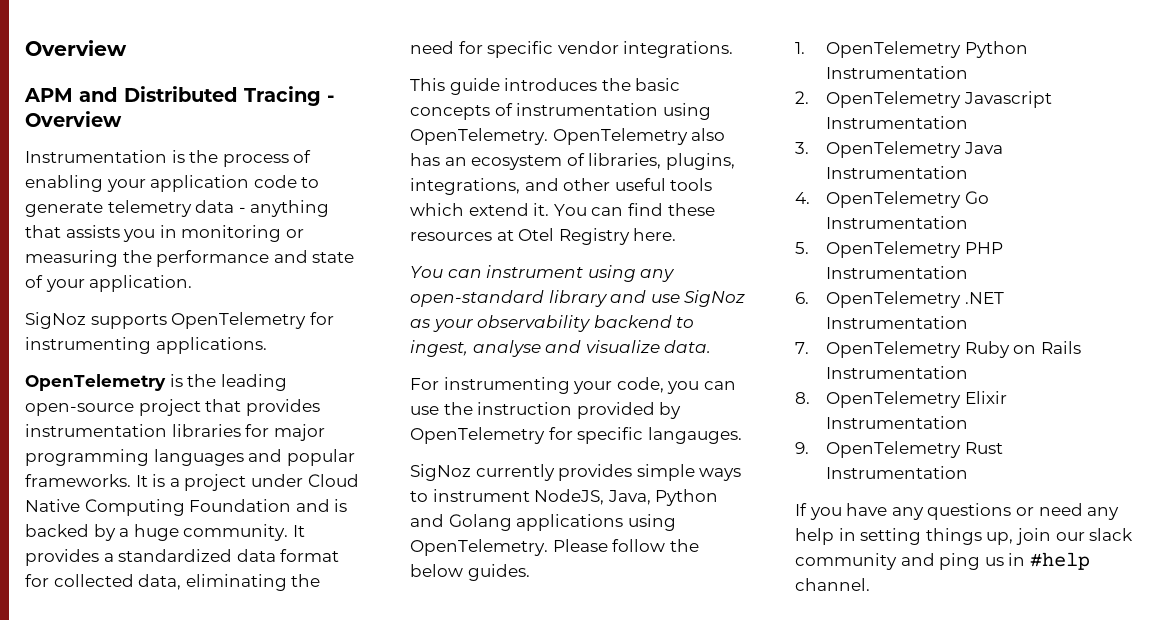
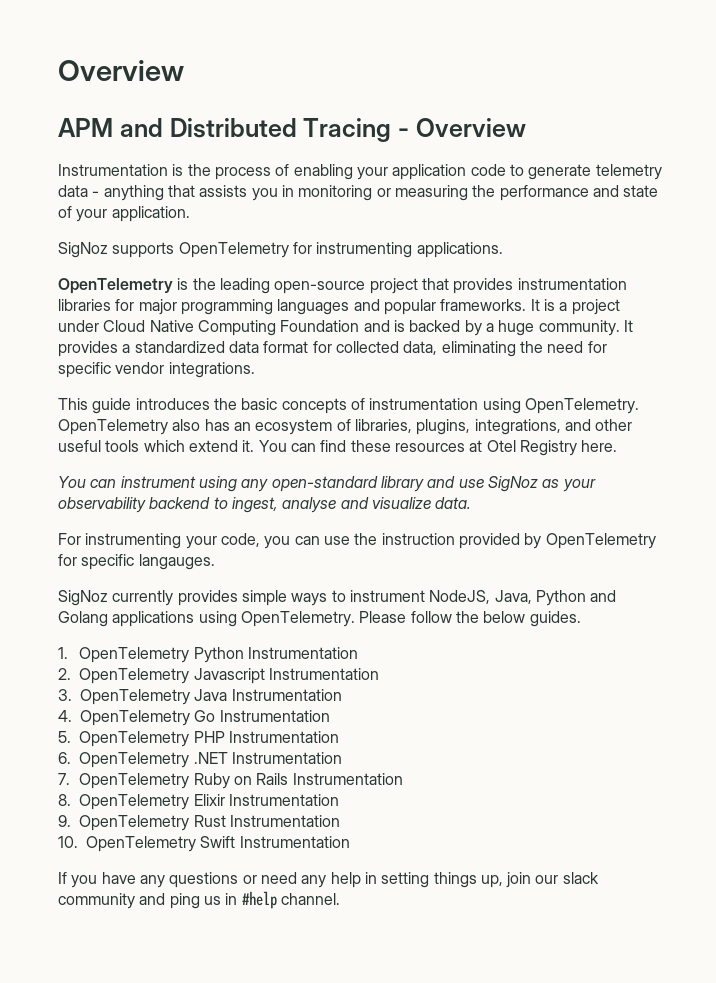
(969, 472) none -> [58,836,350,852] // 10. OpenTelemetry Swift Instrumentation

